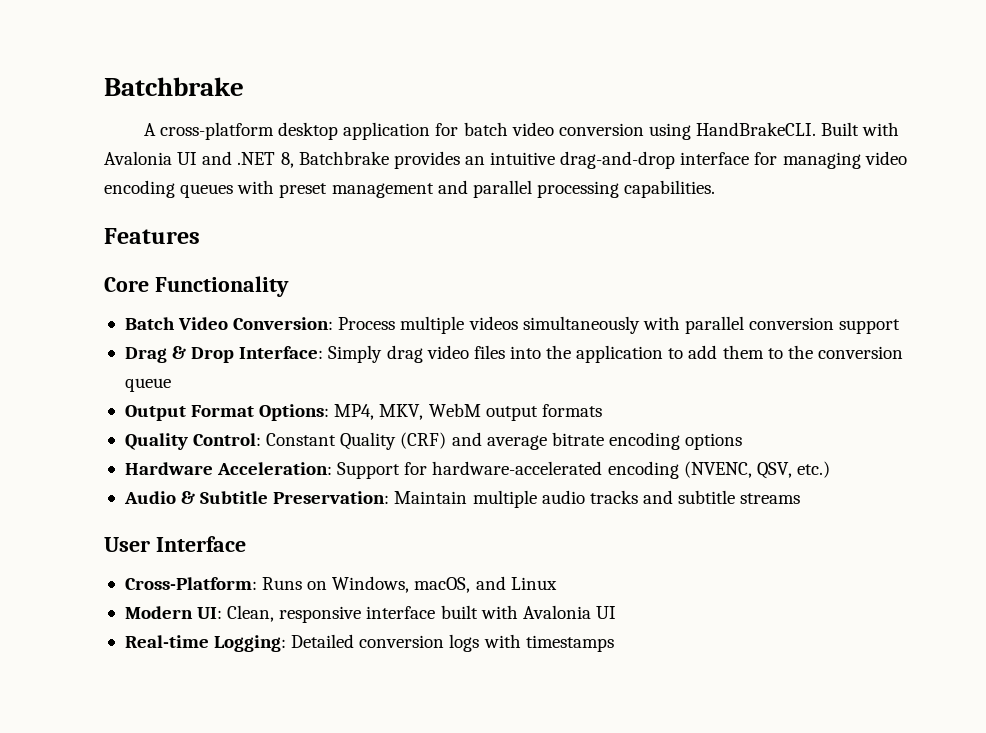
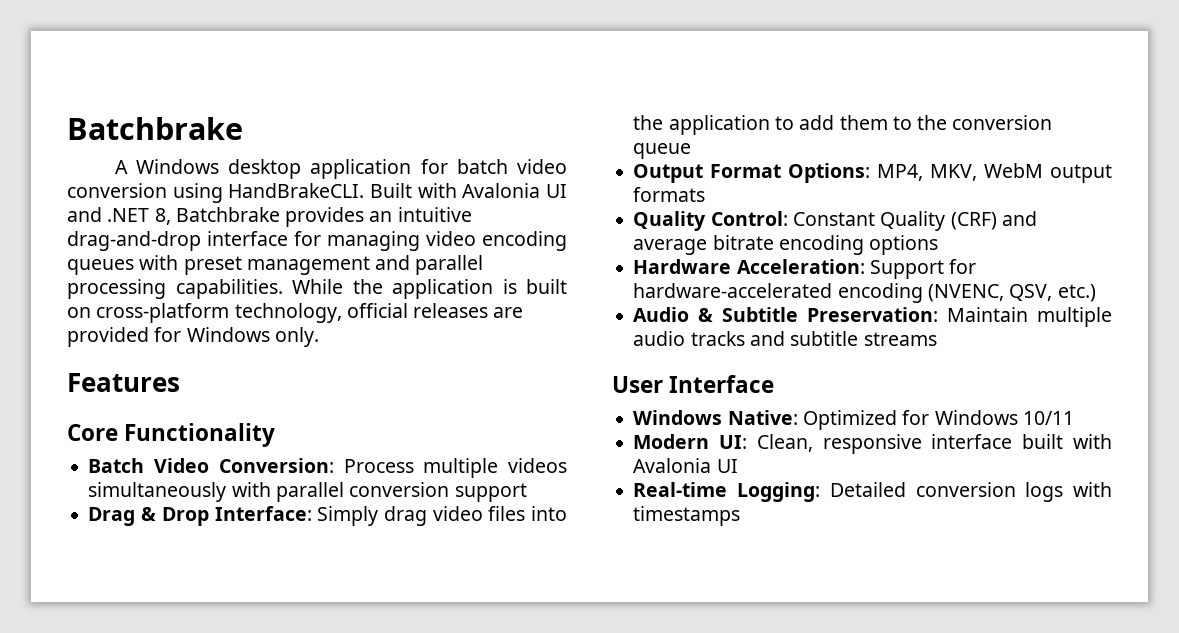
[159,122,274,140] cross-platform -> [136,159,220,174] Windows
(716, 189) none -> [292,279,567,299] [67,303,524,323] [67,327,319,347] While the application is built on cross-platform technology, official releases are provided for Windows only.
[124,576,557,593] Cross-Platform: Runs on Windows, macOS, and Linux -> [633,410,1074,430] Windows Native: Optimized for Windows 10/11

